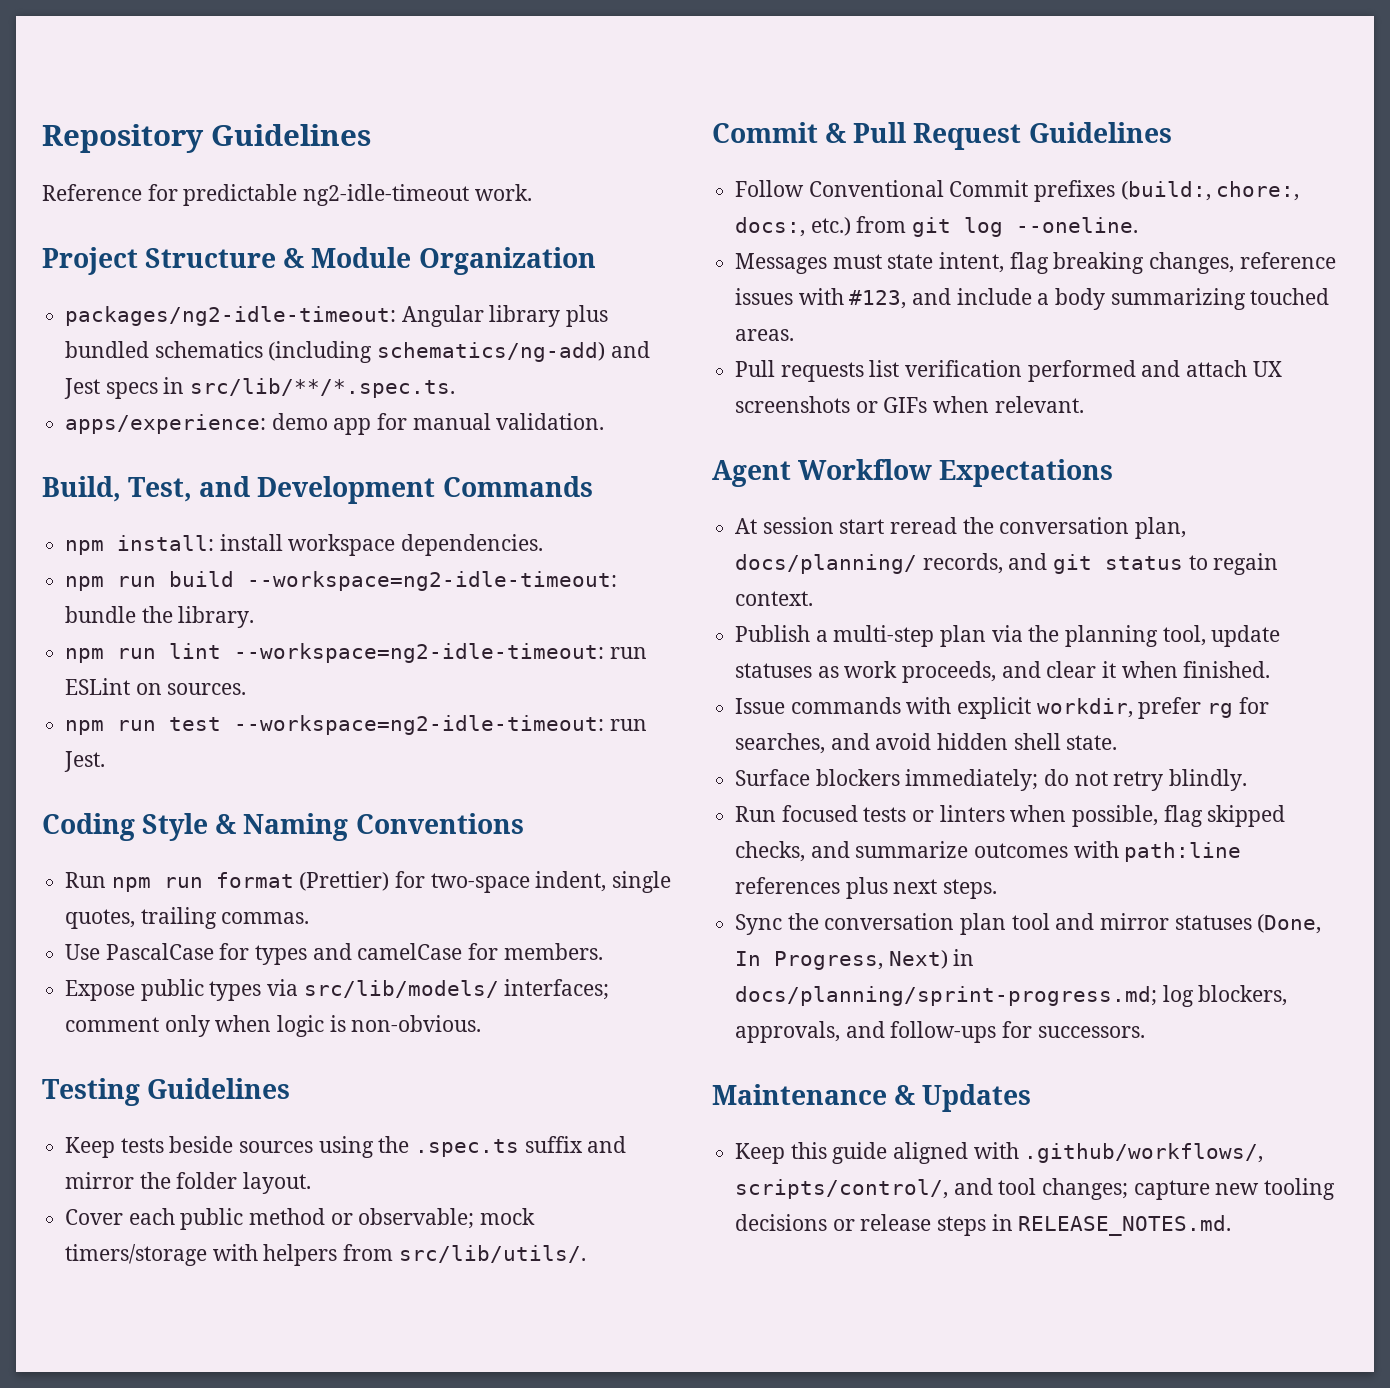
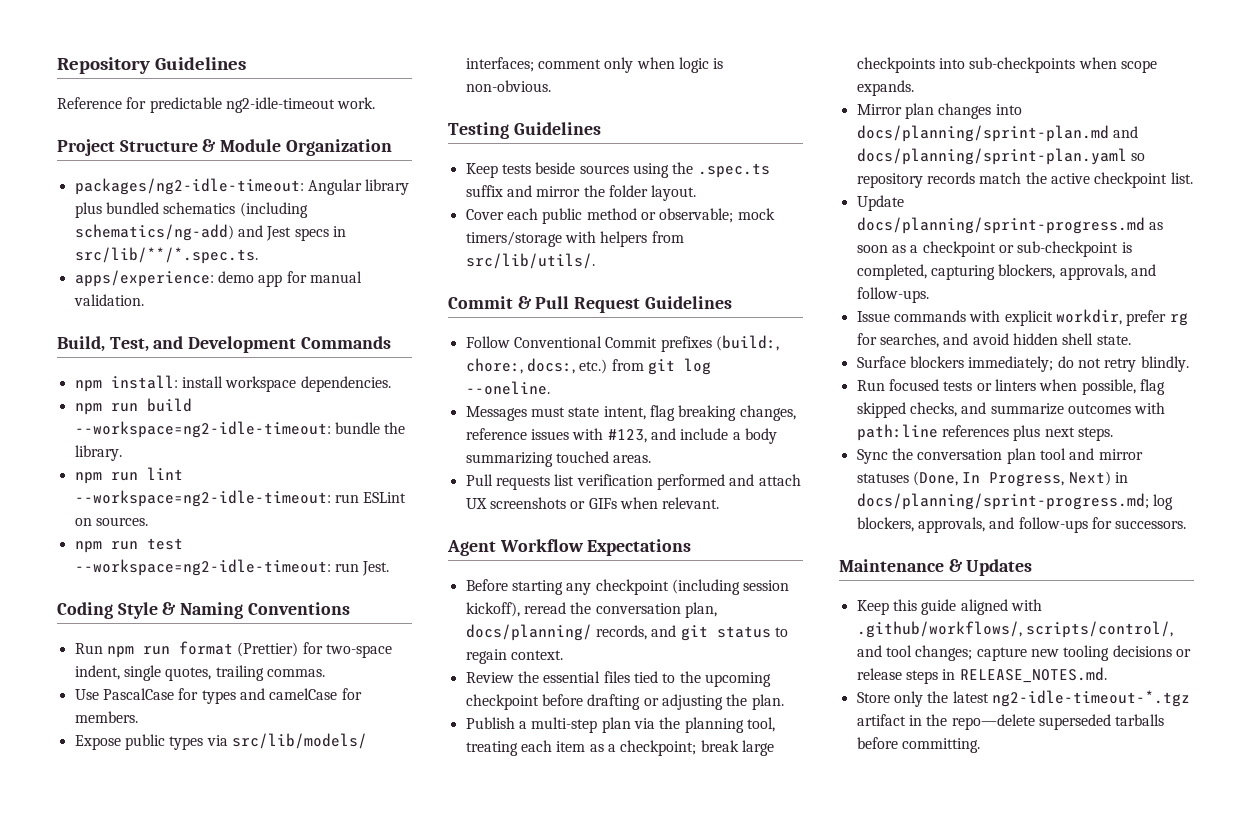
[735,517,885,534] At session start -> [465,579,790,595] [465,602,520,617] Before starting any checkpoint (including session kickoff),
(814, 598) none -> [465,671,771,687] [465,694,784,710] // Review the essential files tied to the upcoming checkpoint before drafting or adjusting the plan.
[1211,625,1281,647] [735,661,1271,683] update statuses as work proceeds, and clear it when finished. -> [465,740,774,756] [856,57,1157,73] [856,80,914,96] [856,103,1022,119] [856,125,1138,142] [856,148,1145,165] [856,172,1193,188] [856,195,904,211] [856,217,1163,234] [856,241,1132,257] [856,264,1156,280] [856,287,929,303] treating each item as a checkpoint; break large checkpoints into sub-checkpoints when scope expands. // Mirror plan changes into docs/planning/sprint-plan.md and docs/planning/sprint-plan.yaml so repository records match the active checkpoint list. // Update docs/planning/sprint-progress.md as soon as a checkpoint or sub-checkpoint is completed, capturing blockers, approvals, and follow-ups.
(1232, 1225) none -> [856,690,1190,707] [856,714,1165,730] [856,737,980,753] // Store only the latest ng2-idle-timeout-*.tgz artifact in the repo—delete superseded tarballs before committing.

